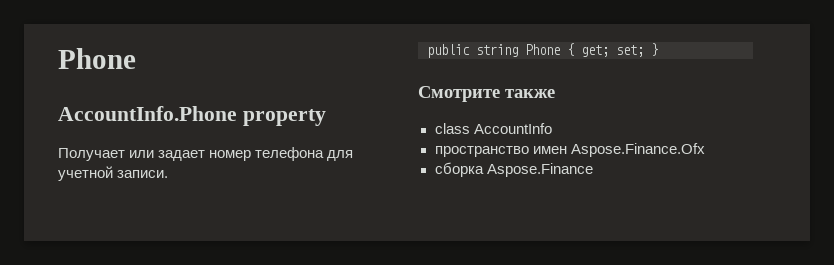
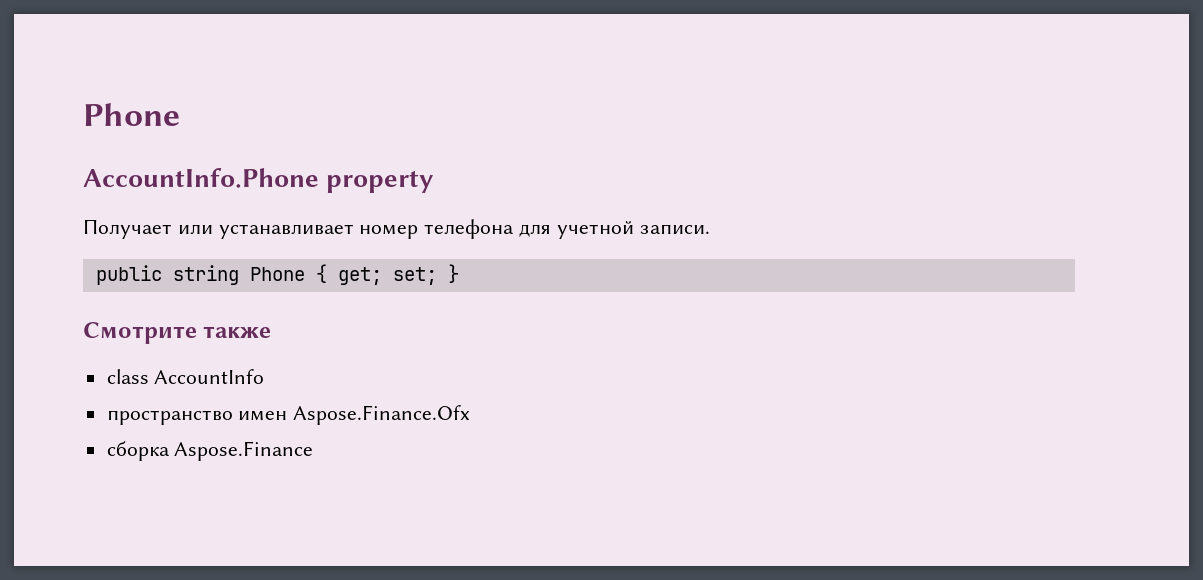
[158,150,206,161] задает -> [218,224,354,239] устанавливает

